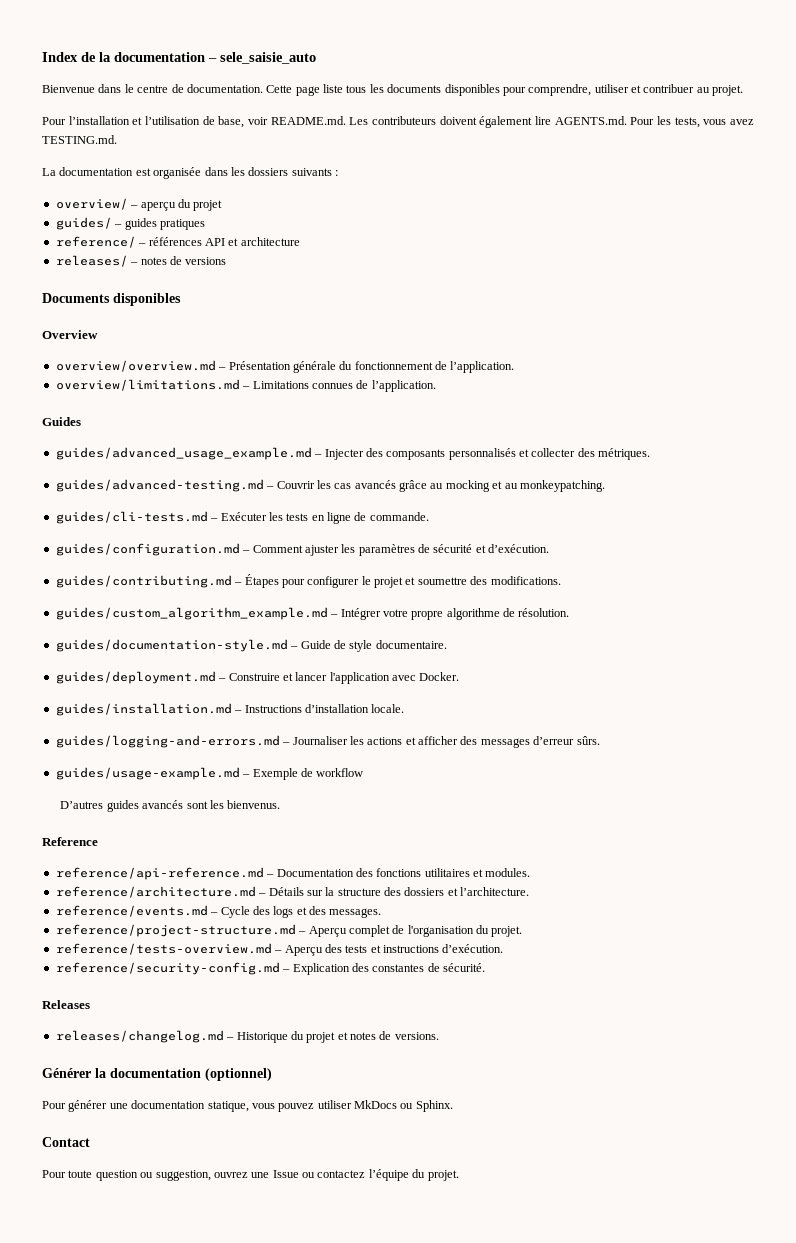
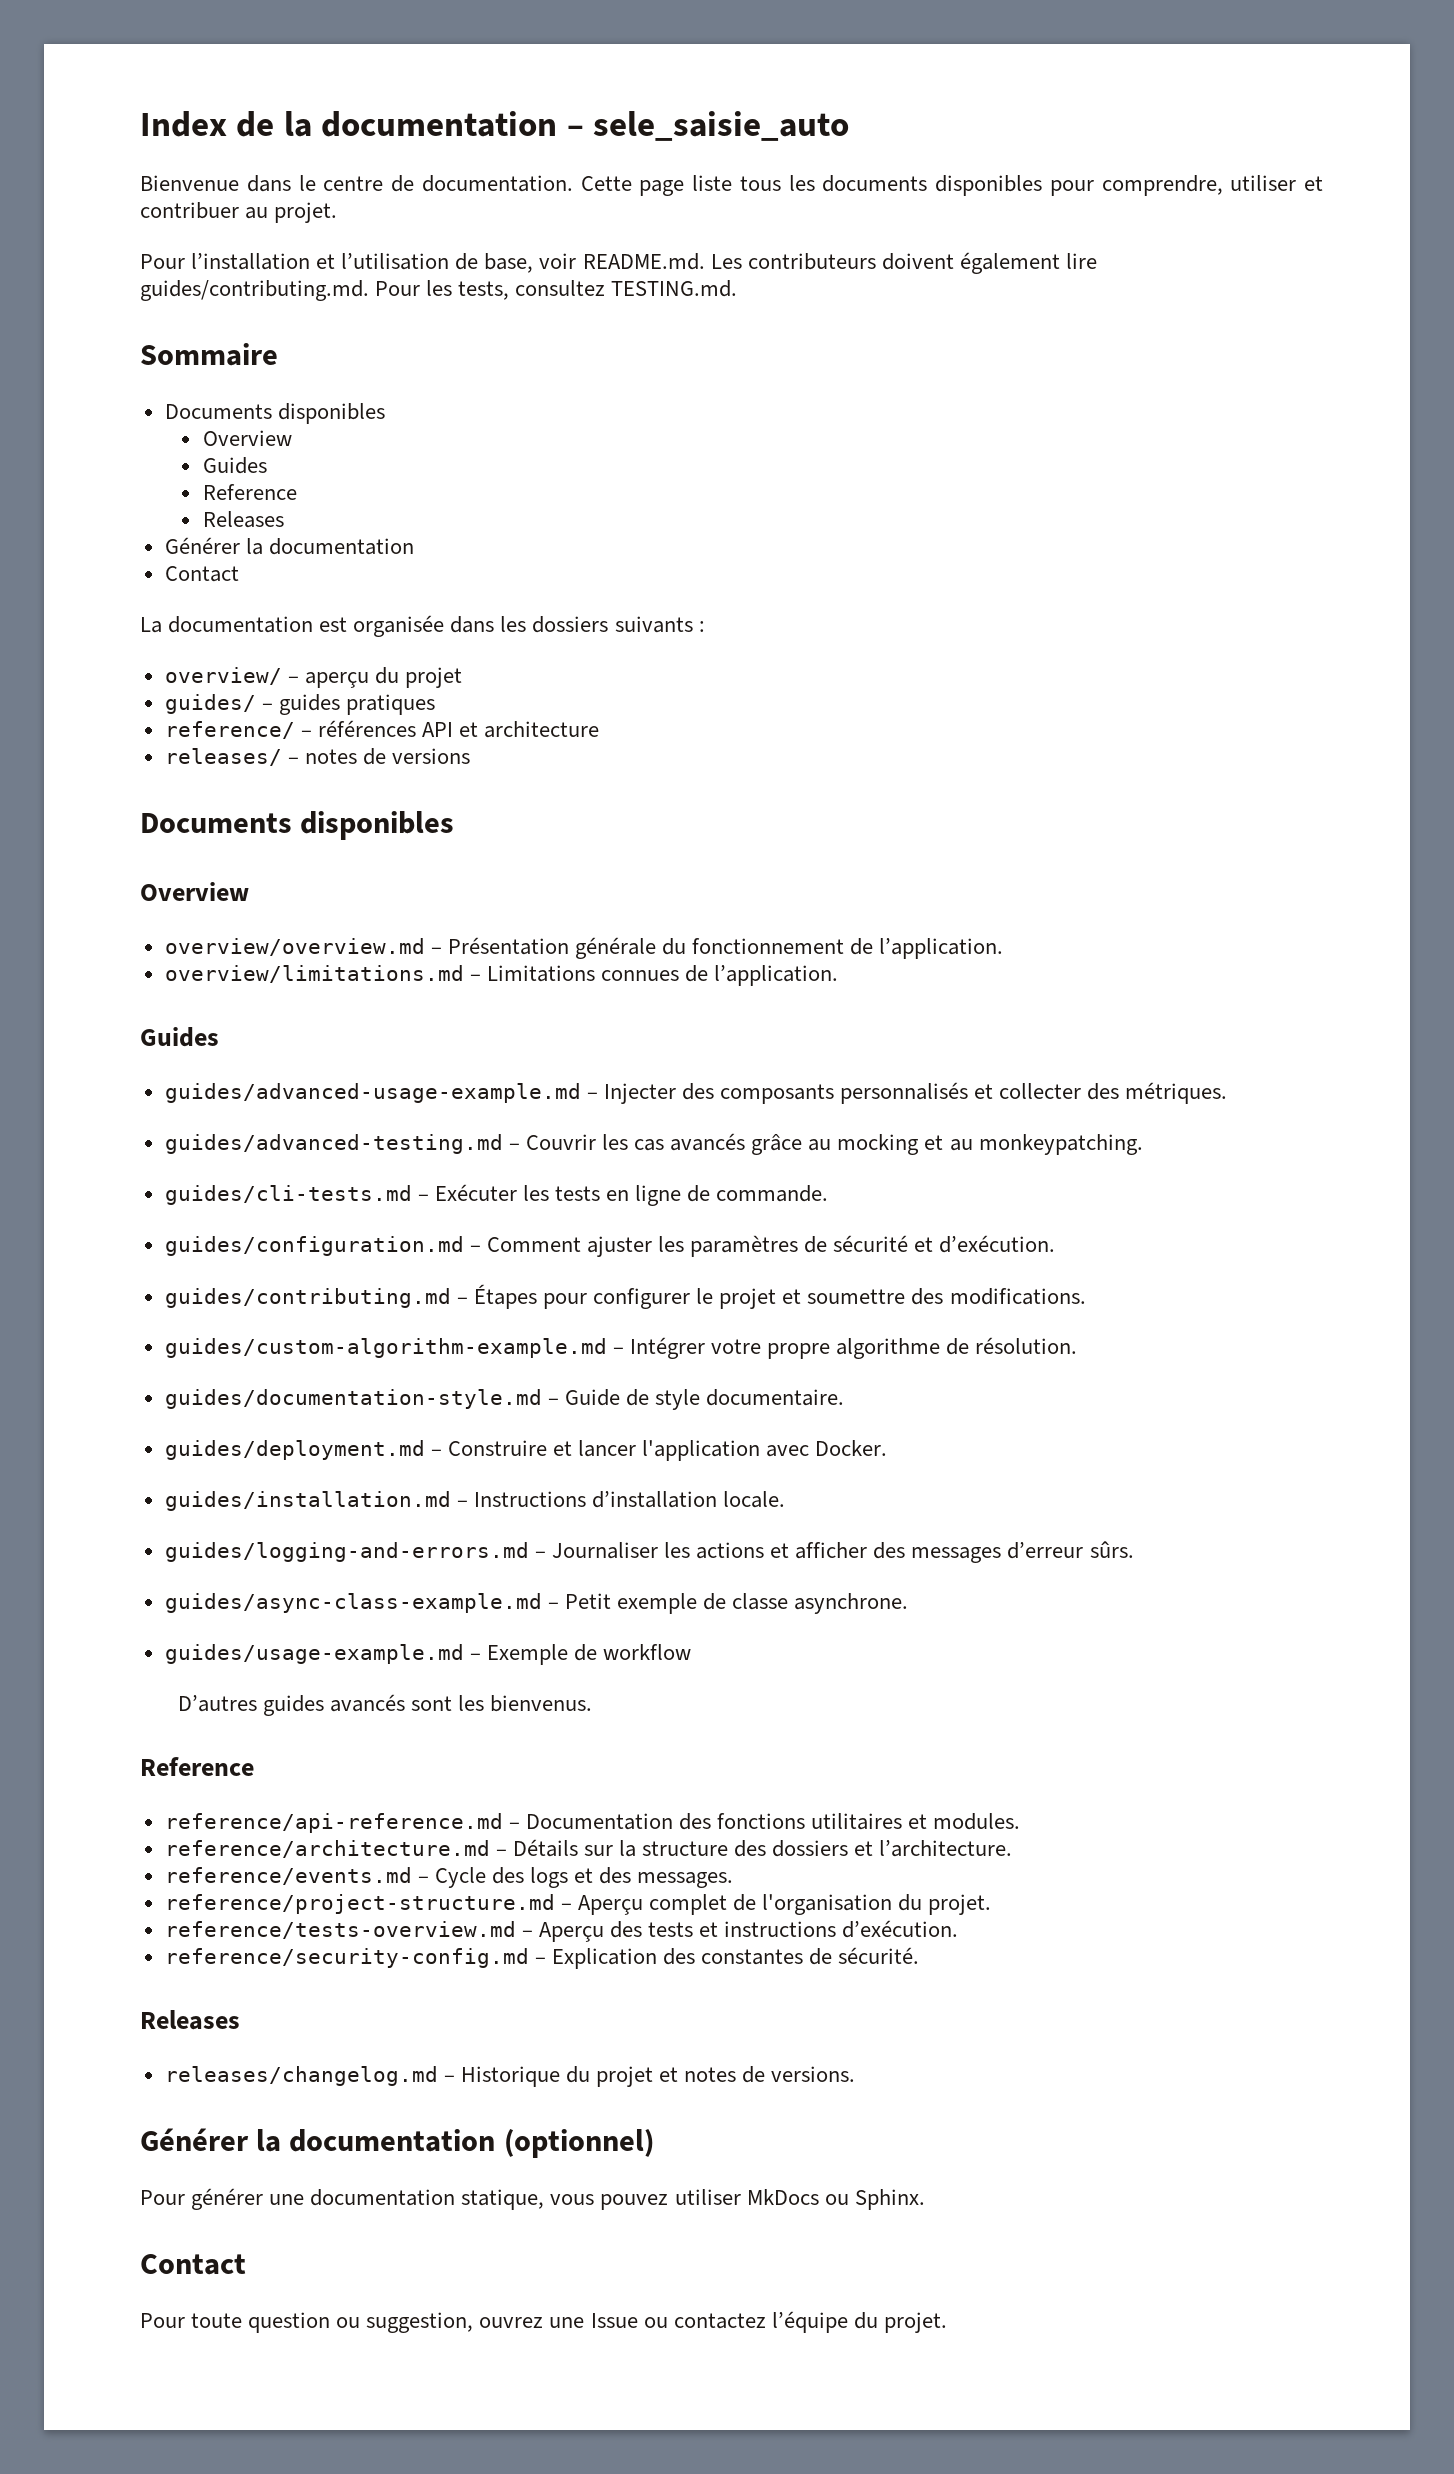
[554,116,627,125] AGENTS.md. -> [140,280,369,301] guides/contributing.md.
[703,119,754,125] vous avez -> [515,280,606,296] consultez
(117, 139) none -> [140,343,278,366] [164,403,385,424] [202,430,292,446] [202,457,267,474] [202,484,297,500] [202,511,284,528] [164,537,414,555] [164,566,239,582] // Sommaire // Documents disponibles // Overview // Guides // Reference // Releases // Générer la documentation // Contact
[55,447,312,460] guides/advanced_usage_example.md -> [164,1083,581,1103] guides/advanced-usage-example.md
[55,607,328,620] guides/custom_algorithm_example.md -> [164,1338,607,1358] guides/custom-algorithm-example.md
(600, 740) none -> [164,1593,909,1614] // guides/async-class-example.md – Petit exemple de classe asynchrone.

